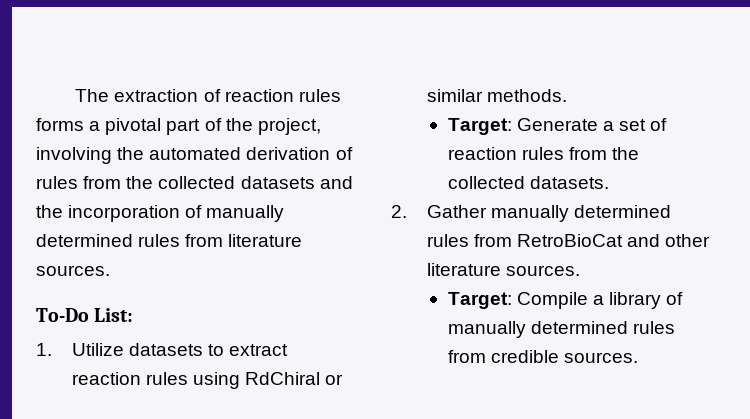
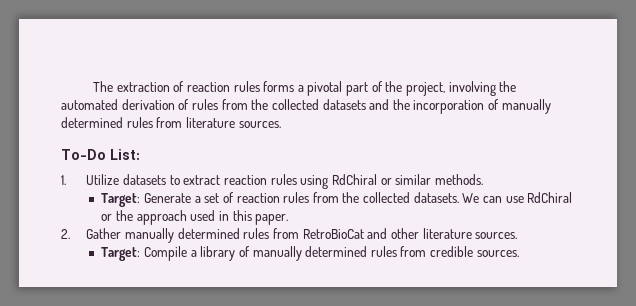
(609, 182) none -> [462,192,573,203] [101,210,289,225] We can use RdChiral or the approach used in this paper.

